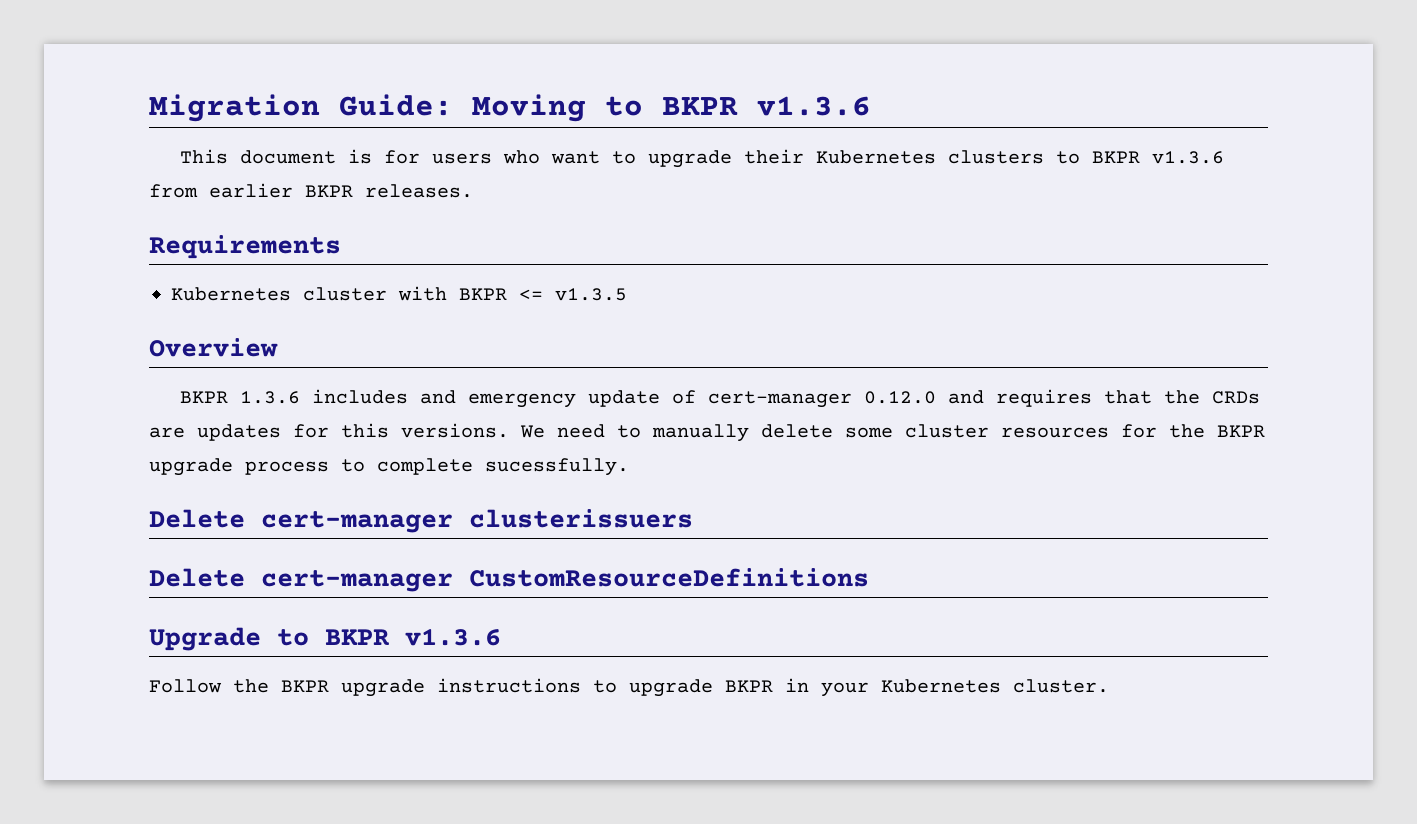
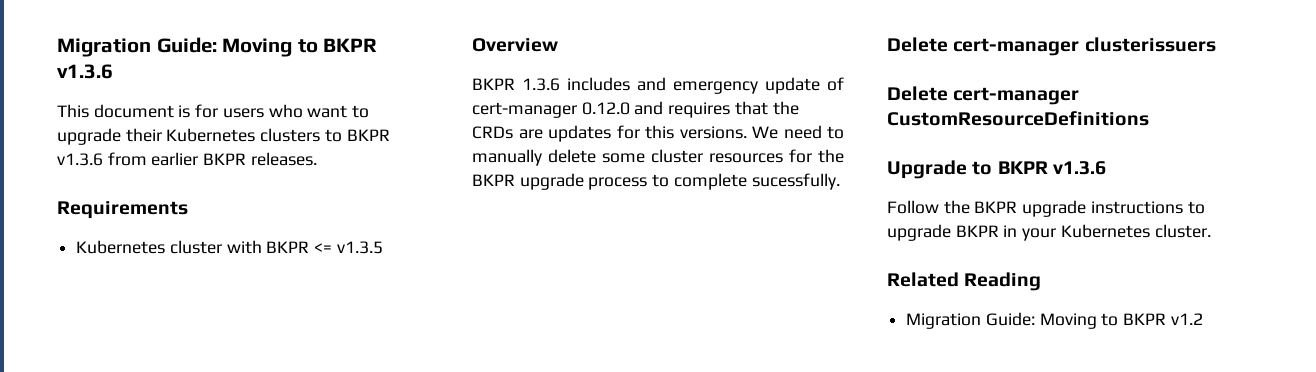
(1109, 686) none -> [887,272,1042,291] [906,312,1203,329] // Related Reading // Migration Guide: Moving to BKPR v1.2

